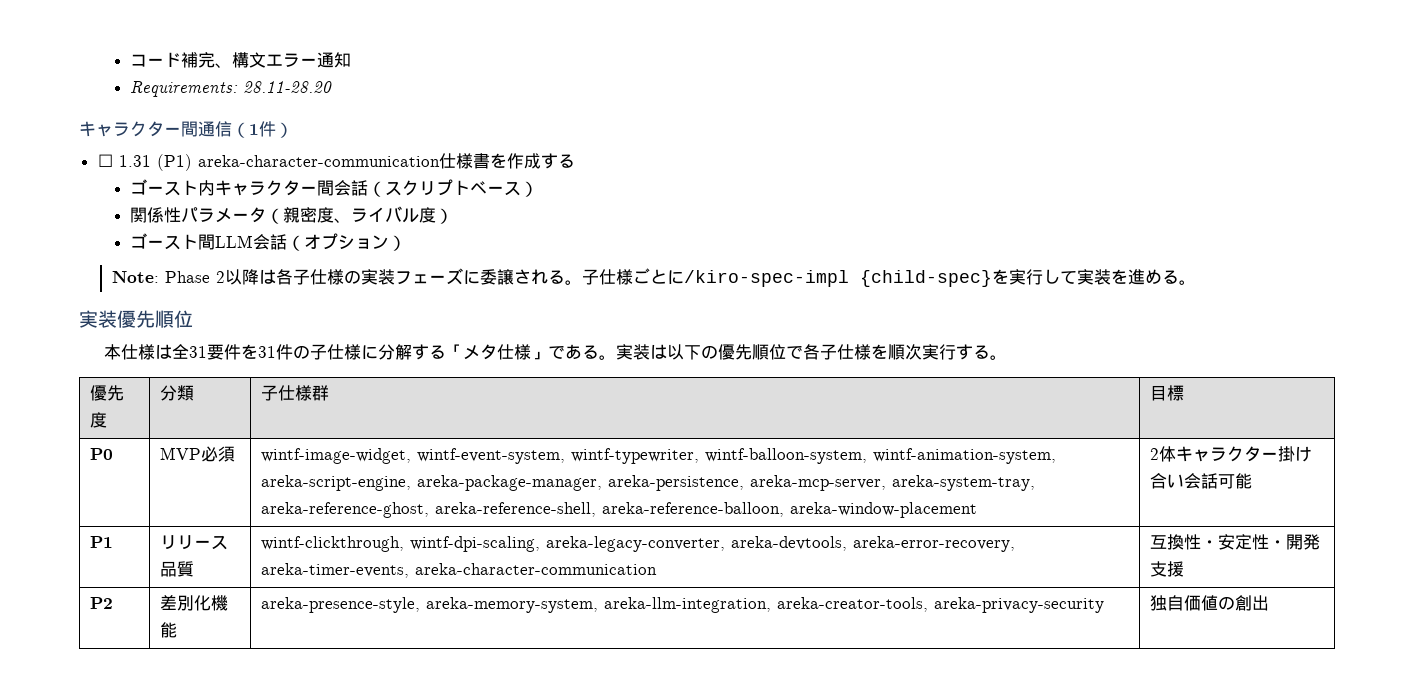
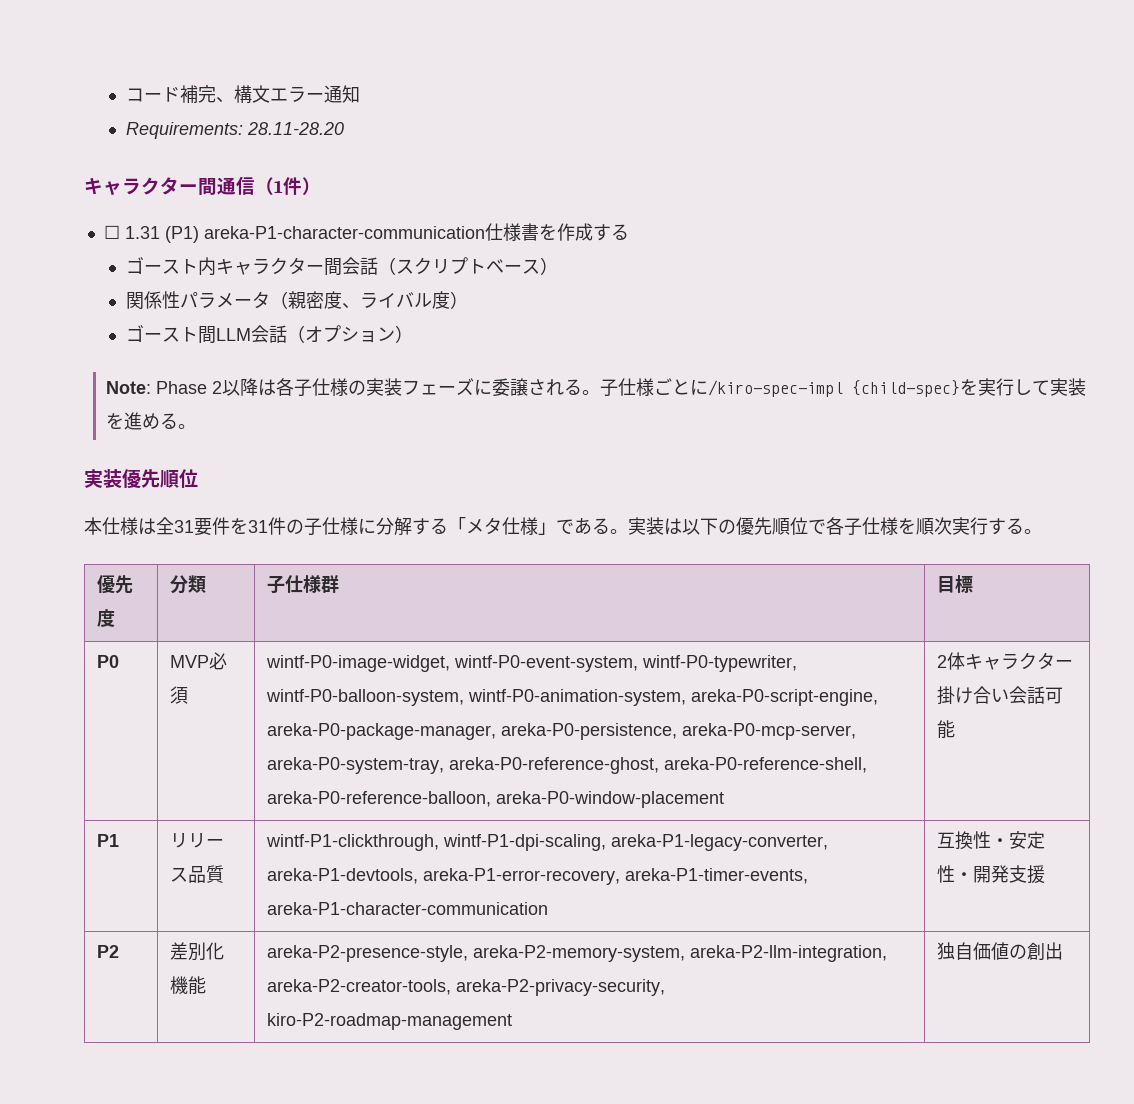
[197,155,440,167] areka-character-communication -> [203,226,485,239] areka-P1-character-communication
[261,448,1057,464] [261,475,1036,491] [261,502,978,518] wintf-image-widget, wintf-event-system, wintf-typewriter, wintf-balloon-system, wintf-animation-system, areka-script-engine, areka-package-manager, areka-persistence, areka-mcp-server, areka-system-tray, areka-reference-ghost, areka-reference-shell, areka-reference-balloon, areka-window-placement -> [266,655,798,672] [266,689,879,706] [267,723,857,740] [267,757,868,774] [267,791,725,808] wintf-P0-image-widget, wintf-P0-event-system, wintf-P0-typewriter, wintf-P0-balloon-system, wintf-P0-animation-system, areka-P0-script-engine, areka-P0-package-manager, areka-P0-persistence, areka-P0-mcp-server, areka-P0-system-tray, areka-P0-reference-ghost, areka-P0-reference-shell, areka-P0-reference-balloon, areka-P0-window-placement
[261,536,1016,552] [261,563,658,578] wintf-clickthrough, wintf-dpi-scaling, areka-legacy-converter, areka-devtools, areka-error-recovery, areka-timer-events, areka-character-communication -> [266,834,829,851] [267,868,809,885] [267,902,549,915] wintf-P1-clickthrough, wintf-P1-dpi-scaling, areka-P1-legacy-converter, areka-P1-devtools, areka-P1-error-recovery, areka-P1-timer-events, areka-P1-character-communication
[261,597,1105,613] areka-presence-style, areka-memory-system, areka-llm-integration, areka-creator-tools, areka-privacy-security -> [267,945,888,962] [267,979,666,996] [267,1013,513,1030] areka-P2-presence-style, areka-P2-memory-system, areka-P2-llm-integration, areka-P2-creator-tools, areka-P2-privacy-security, kiro-P2-roadmap-management

